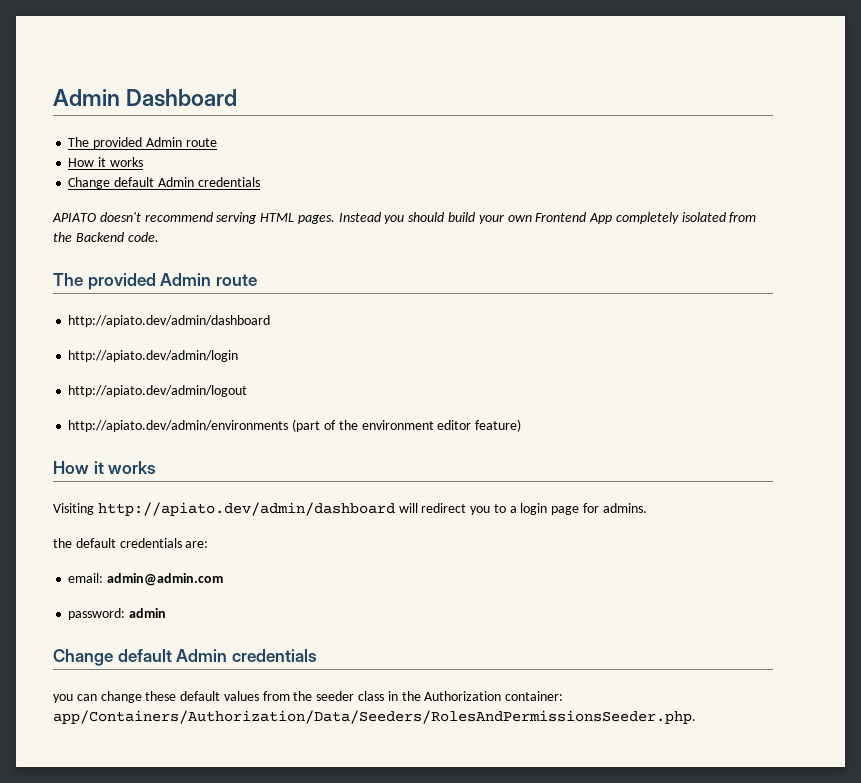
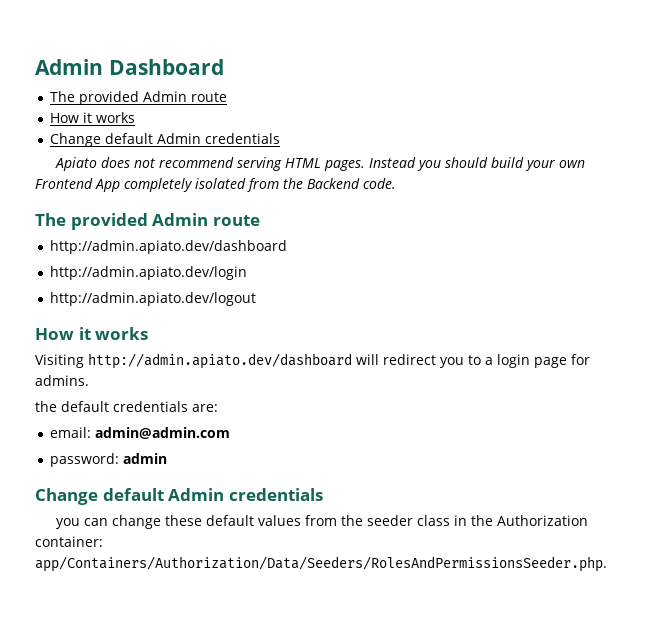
[52,212,141,222] APIATO doesn't -> [54,157,155,171] Apiato does not
[68,315,271,327] [68,350,239,362] [68,385,248,397] [68,419,522,432] http://apiato.dev/admin/dashboard // http://apiato.dev/admin/login // http://apiato.dev/admin/logout // http://apiato.dev/admin/environments (part of the environment editor feature) -> [49,240,287,254] [49,266,247,280] [49,292,256,306] http://admin.apiato.dev/dashboard // http://admin.apiato.dev/login // http://admin.apiato.dev/logout
[97,502,395,516] http://apiato.dev/admin/dashboard -> [88,353,352,369] http://admin.apiato.dev/dashboard

